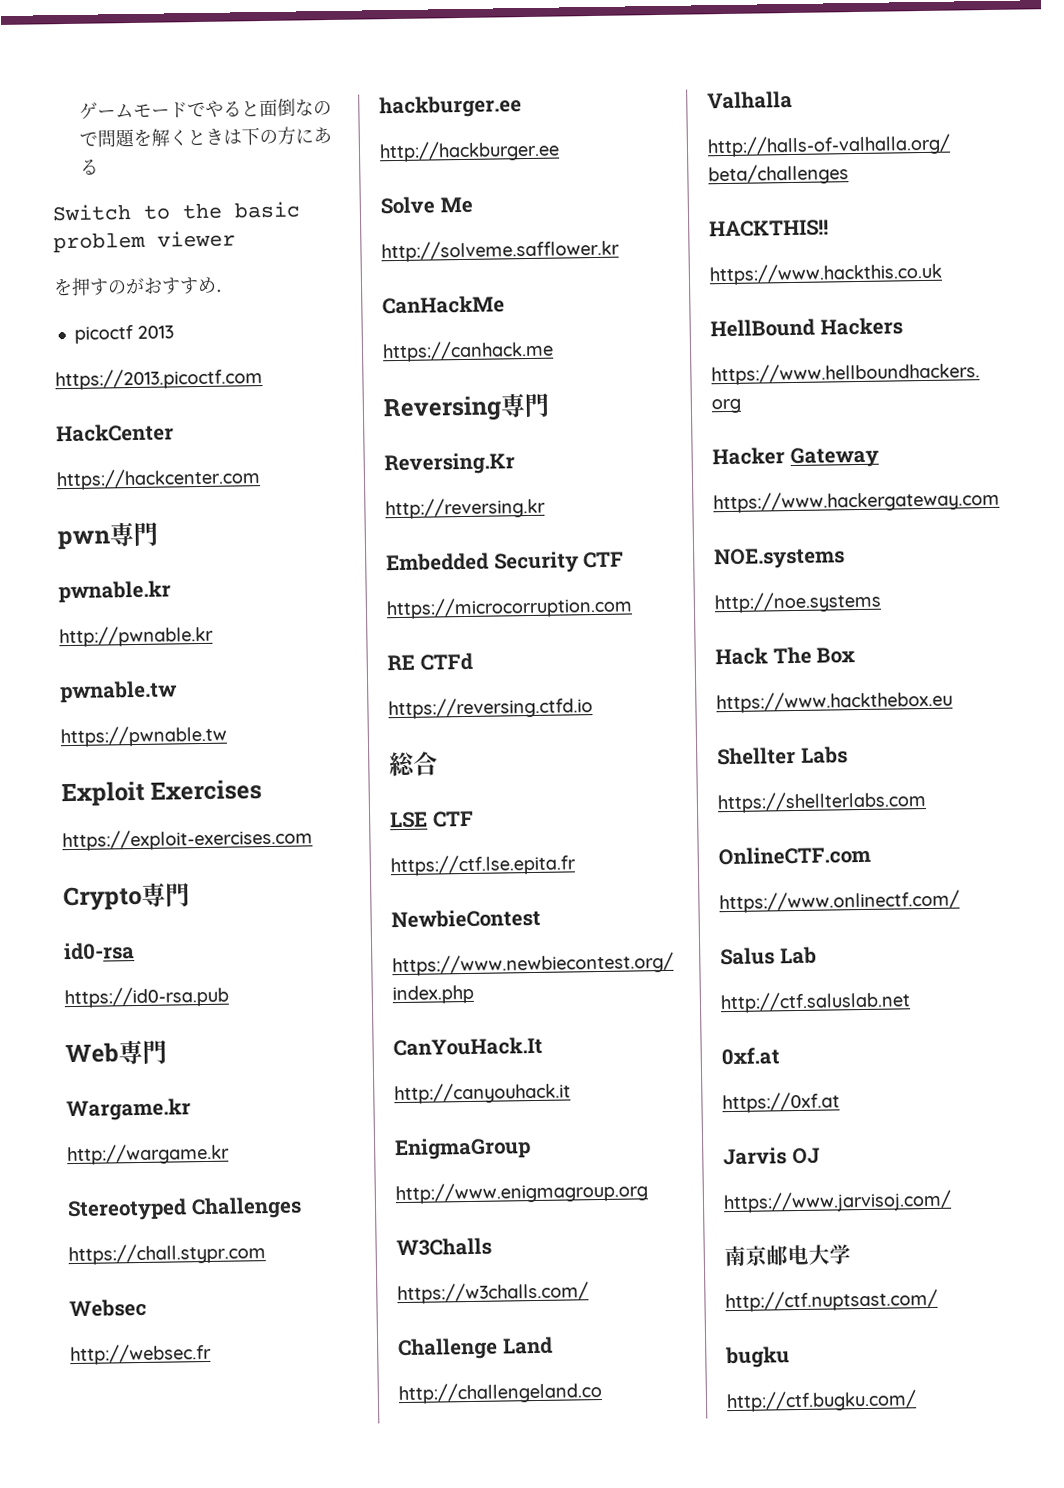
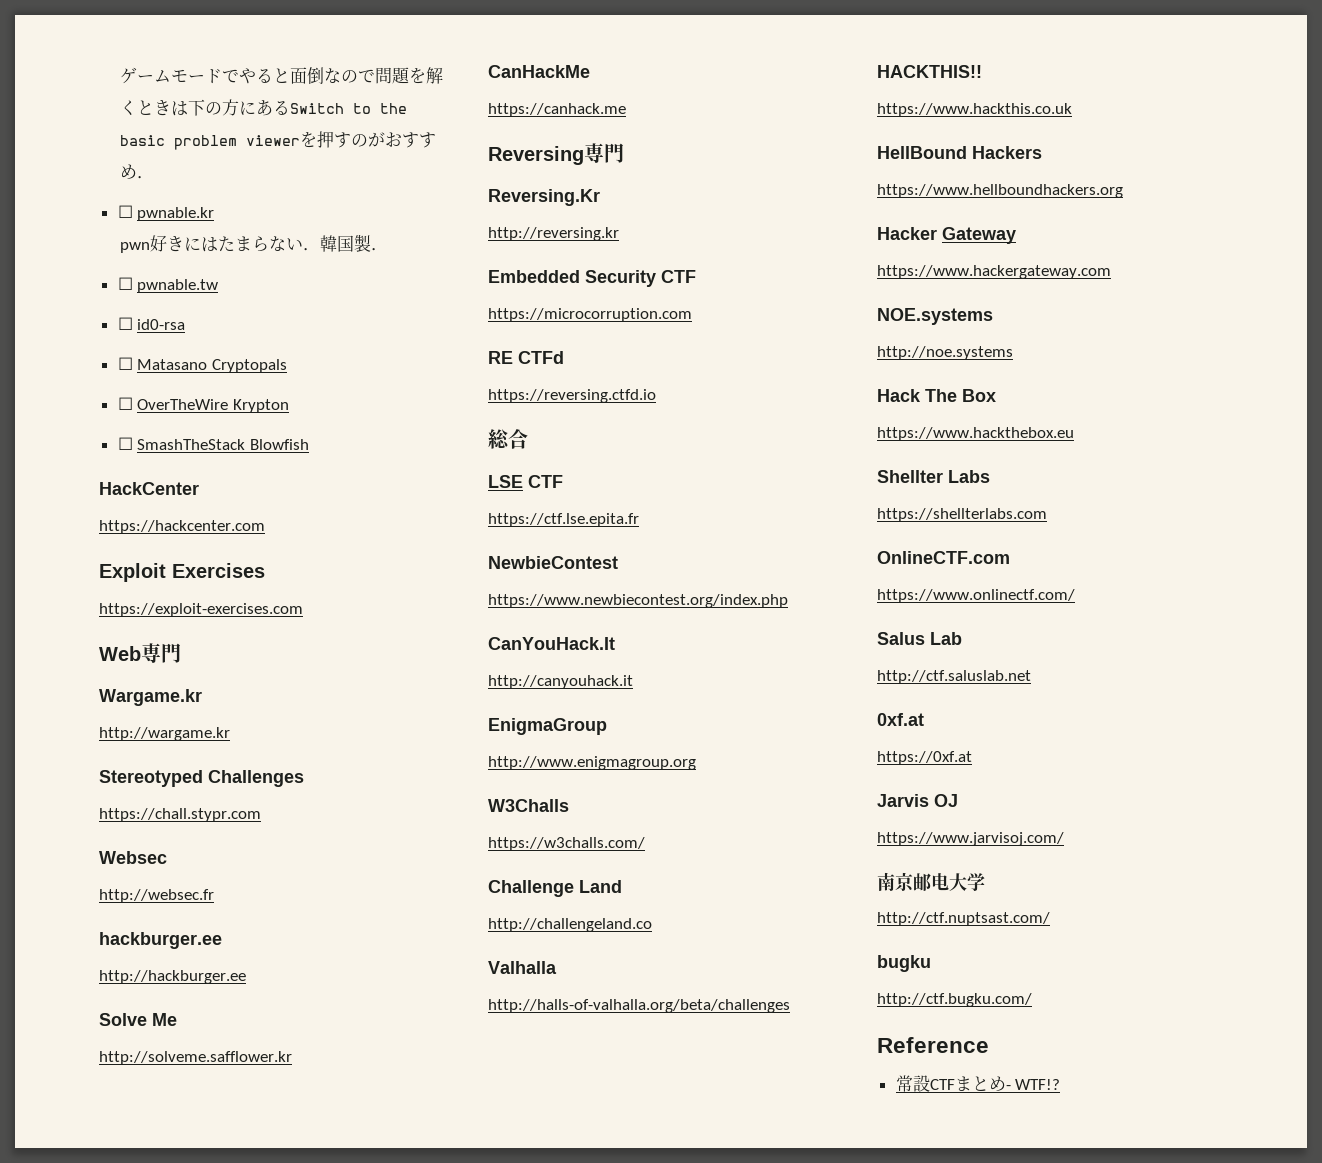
(99, 167) // -> (291, 107) none
(236, 239) // -> (301, 140) none
[73,325,174,344] [55,367,263,391] [56,423,174,443] [56,467,261,491] [57,521,158,550] [58,580,171,604] [59,624,214,648] [60,680,177,704] [60,724,227,748] picoctf 2013 // https://2013.picoctf.com // HackCenter // https://hackcenter.com // pwn専門 // pwnable.kr // http://pwnable.kr // pwnable.tw // https://pwnable.tw -> [117,205,215,221] [120,234,389,253] [117,277,219,293] [117,317,186,330] [117,357,287,373] [117,397,289,413] [117,437,309,450] [99,482,199,495] [99,520,265,534] ☐ pwnable.kr // pwn好きにはたまらない．韓国製． // ☐ pwnable.tw // ☐ id0-rsa // ☐ Matasano Cryptopals // ☐ OverTheWire Krypton // ☐ SmashTheStack Blowfish // HackCenter // https://hackcenter.com
[63,882,190,912] [63,942,135,961] [64,985,229,1009] // Crypto専門 // id0-rsa // https://id0-rsa.pub -> (303, 610) none
(917, 1401) none -> [877,1037,989,1053] [895,1075,1061,1092] // Reference // 常設CTFまとめ- WTF!?

